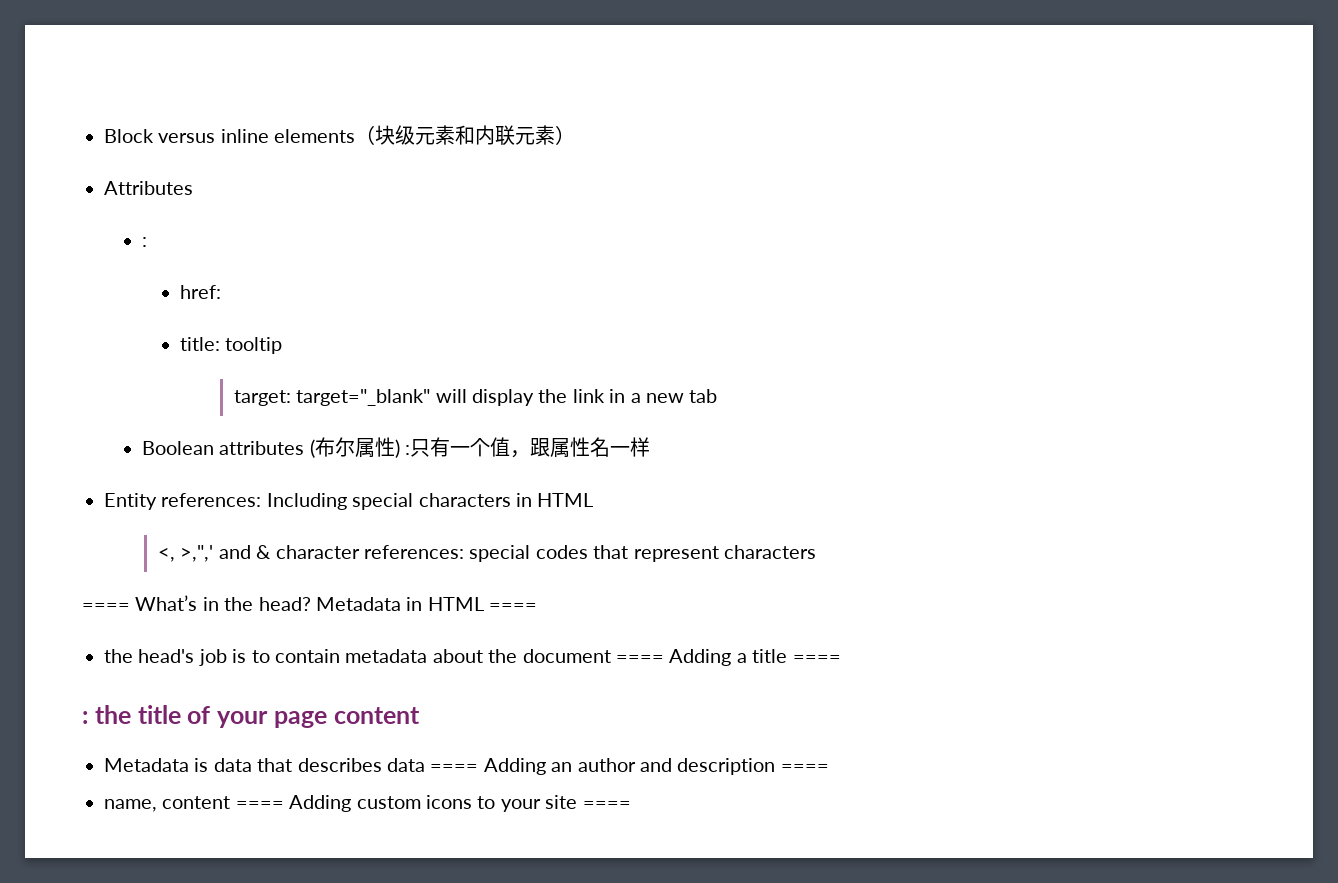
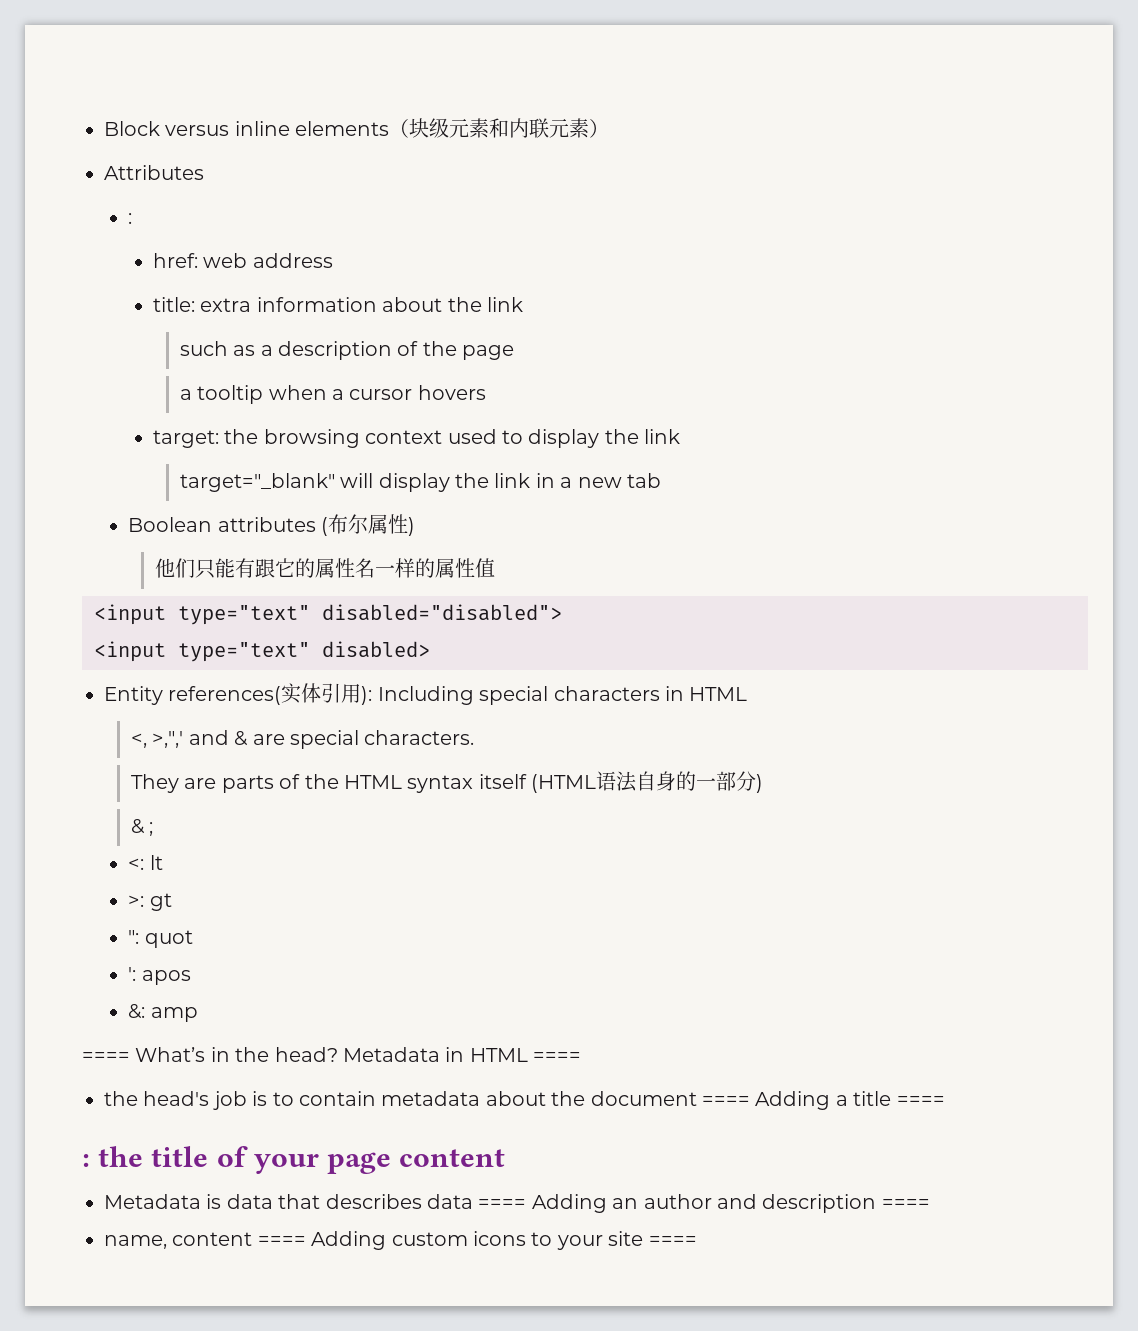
(221, 292) none -> [203,253,333,268] web address
[225,337,283,354] [233,390,291,406] tooltip // target: -> [200,297,523,312] [179,341,515,360] [179,385,486,404] [152,429,681,448] extra information about the link // such as a description of the page // a tooltip when a cursor hovers // target: the browsing context used to display the link //
[405,437,651,458] [104,493,262,510] :只有一个值，跟属性名一样 // Entity references: -> [155,558,496,579] [94,604,562,625] [94,641,430,662] [104,683,373,705] // 他们只能有跟它的属性名一样的属性值 // <input type="text" disabled="disabled"> // <input type="text" disabled> // Entity references(实体引用):
[275,545,816,562] character references: special codes that represent characters -> [252,730,475,749] [130,771,764,793] [130,819,154,836] [128,855,163,870] [128,893,172,911] [128,930,193,948] [128,967,191,985] [128,1004,198,1022] are special characters. // They are parts of the HTML syntax itself (HTML语法自身的一部分) // & ; // <: lt // >: gt // ": quot // ': apos // &: amp

